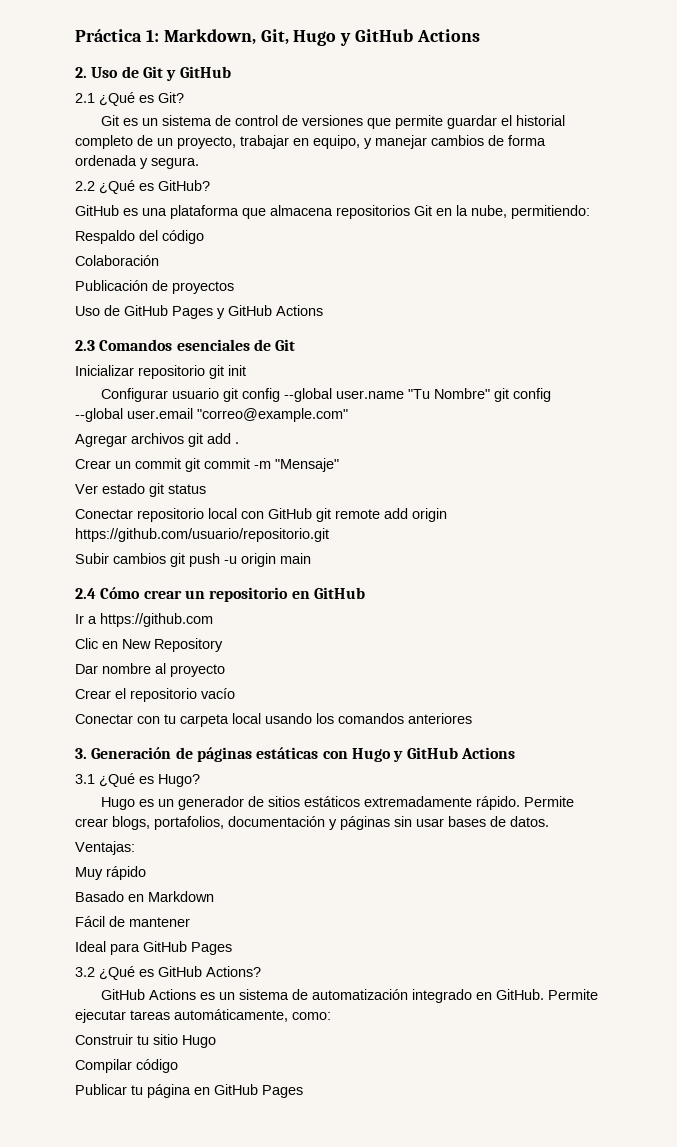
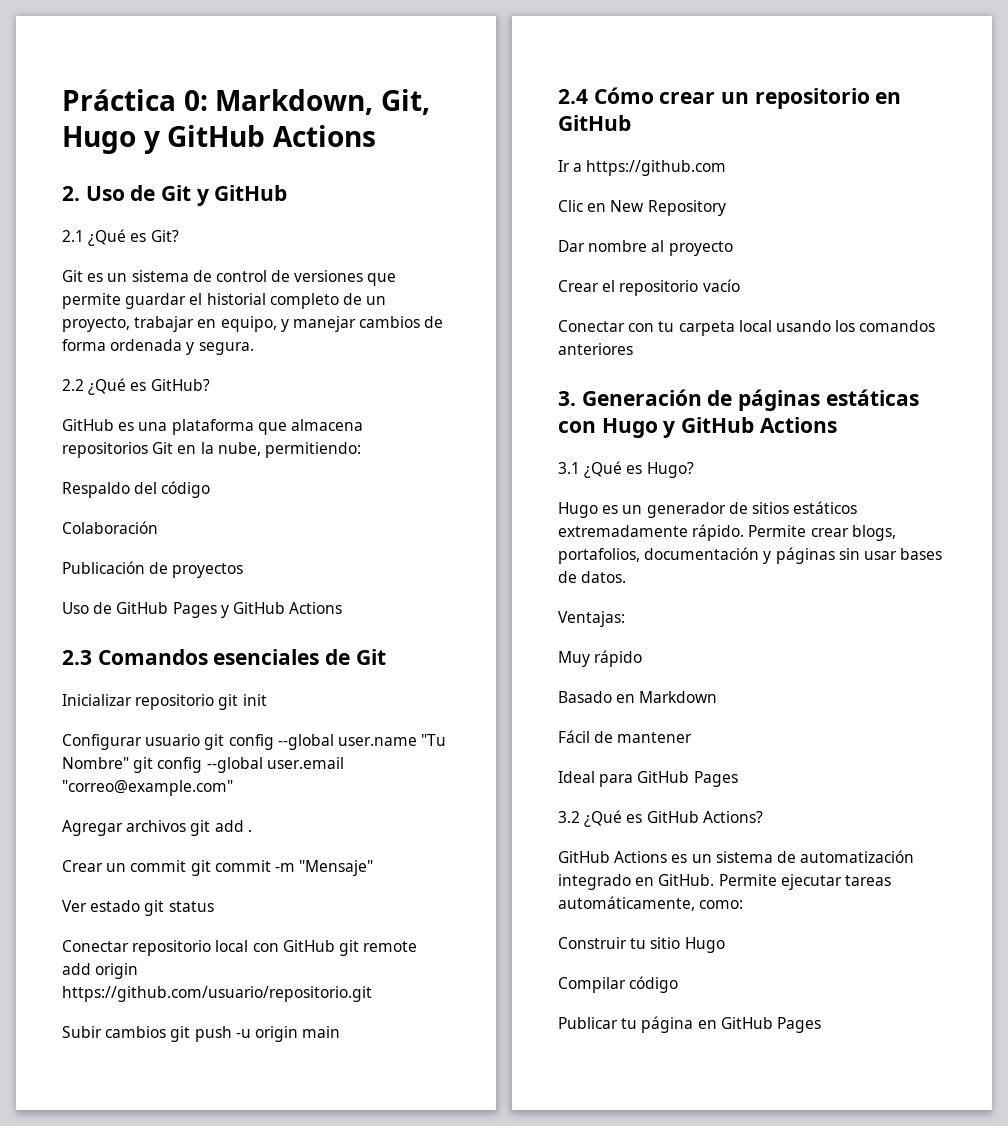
[145,29,159,42] 1: -> [183,90,208,111] 0:

